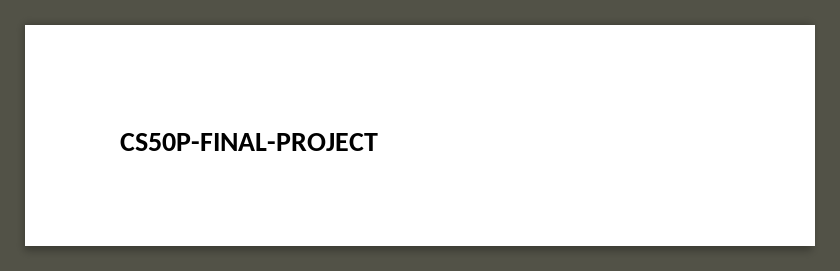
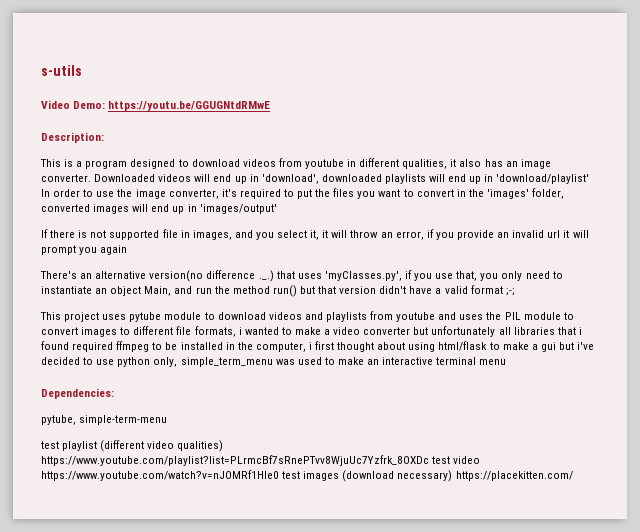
[120,133,378,151] CS50P-FINAL-PROJECT -> [41,65,82,76] [41,100,271,111] [41,132,104,143] [40,158,551,169] [41,174,590,184] [41,188,565,199] [41,204,277,214] [41,229,589,240] [41,245,128,255] [40,270,563,282] [41,285,515,297] [40,311,574,322] [41,326,582,337] [41,341,595,352] [41,357,507,367] [41,388,114,399] [41,415,168,425] [41,440,224,452] [41,455,481,466] [41,470,573,482] s-utils // Video Demo: https://youtu.be/GGUGNtdRMwE // Description: // This is a program designed to download videos from youtube in different qualities, it also has an image converter. Downloaded videos will end up in 'download', downloaded playlists will end up in 'download/playlist' In order to use the image converter, it's required to put the files you want to convert in the 'images' folder, converted images will end up in 'images/output' // If there is not supported file in images, and you select it, it will throw an error, if you provide an invalid url it will prompt you again // There's an alternative version(no difference ._.) that uses 'myClasses.py', if you use that, you only need to instantiate an object Main, and run the method run() but that version didn't have a valid format ;-; // This project uses pytube module to download videos and playlists from youtube and uses the PIL module to convert images to different file formats, i wanted to make a video converter but unfortunately all libraries that i found required ffmpeg to be installed in the computer, i first thought about using html/flask to make a gui but i've decided to use python only, simple_term_menu was used to make an interactive terminal menu // Dependencies: // pytube, simple-term-menu // test playlist (different video qualities) https://www.youtube.com/playlist?list=PLrmcBf7sRnePTvv8WjuUc7Yzfrk_8OXDc test video https://www.youtube.com/watch?v=nJOMRf1HIe0 test images (download necessary) https://placekitten.com/

